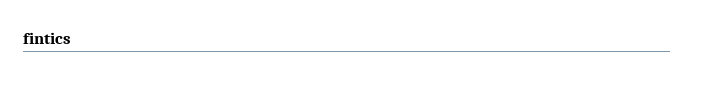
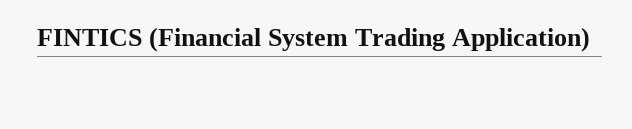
[23,32,71,44] fintics -> [37,27,591,52] FINTICS (Financial System Trading Application)

